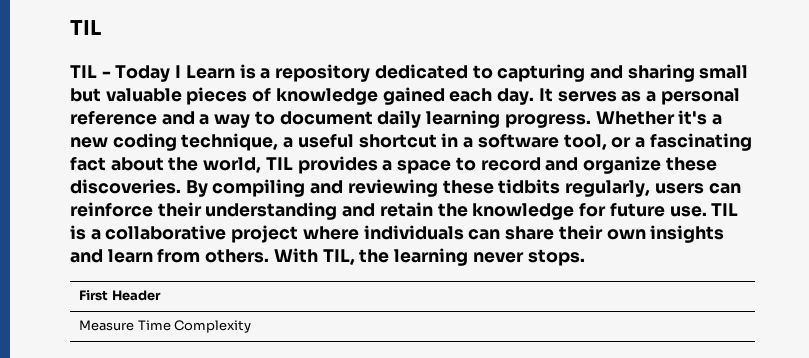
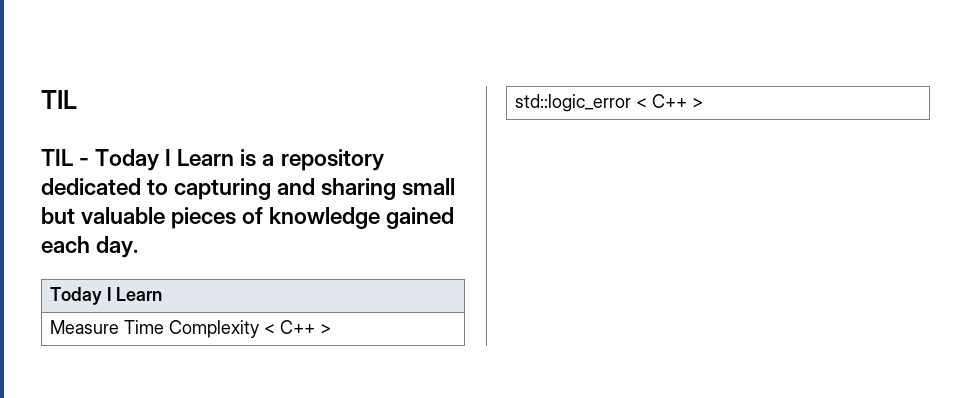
[538,88,740,105] [70,110,722,128] [70,133,752,151] [70,156,717,174] [70,179,741,197] [70,202,739,220] [70,225,725,243] [70,248,585,266] [79,290,161,301] [79,320,252,333] It serves as a personal reference and a way to document daily learning progress. Whether it's a new coding technique, a useful shortcut in a software tool, or a fascinating fact about the world, TIL provides a space to record and organize these discoveries. By compiling and reviewing these tidbits regularly, users can reinforce their understanding and retain the knowledge for future use. TIL is a collaborative project where individuals can share their own insights and learn from others. With TIL, the learning never stops. // First Header // Measure Time Complexity -> [49,287,163,305] [49,320,331,338] [514,94,703,112] // Today I Learn // Measure Time Complexity < C++ > // std::logic_error < C++ >

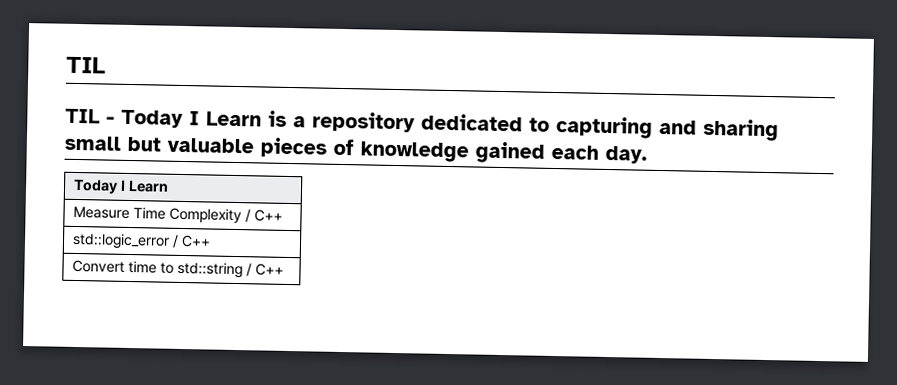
[263,320,331,334] < C++ > -> [245,209,284,223] / C++
[635,94,703,108] < C++ > -> [172,234,212,248] [72,259,285,279] / C++ // Convert time to std::string / C++

